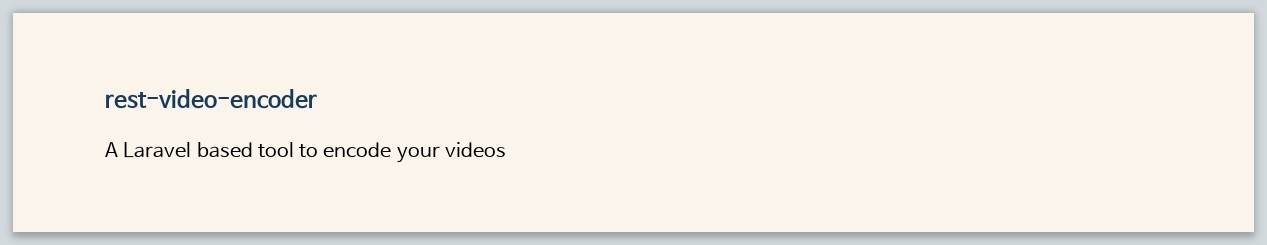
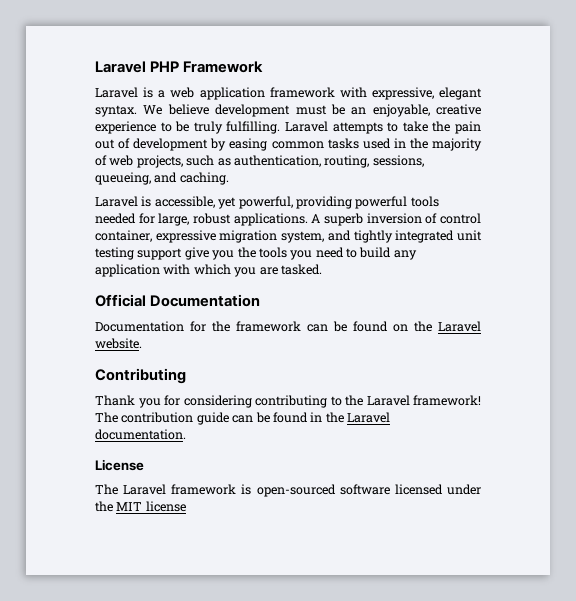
[105,89,317,109] [105,142,506,163] rest-video-encoder // A Laravel based tool to encode your videos -> [95,61,264,73] [95,87,482,100] [95,104,481,117] [95,121,482,134] [95,138,483,151] [95,155,424,168] [95,172,229,185] [95,196,439,209] [95,213,482,226] [95,230,483,243] [95,247,417,260] [95,264,322,277] [95,294,261,307] [95,321,481,332] [95,338,142,349] [95,368,186,384] [95,395,481,408] [95,412,390,425] [95,429,186,440] [95,459,144,471] [95,484,481,497] [95,501,186,512] Laravel PHP Framework // Laravel is a web application framework with expressive, elegant syntax. We believe development must be an enjoyable, creative experience to be truly fulfilling. Laravel attempts to take the pain out of development by easing common tasks used in the majority of web projects, such as authentication, routing, sessions, queueing, and caching. // Laravel is accessible, yet powerful, providing powerful tools needed for large, robust applications. A superb inversion of control container, expressive migration system, and tightly integrated unit testing support give you the tools you need to build any application with which you are tasked. // Official Documentation // Documentation for the framework can be found on the Laravel website. // Contributing // Thank you for considering contributing to the Laravel framework! The contribution guide can be found in the Laravel documentation. // License // The Laravel framework is open-sourced software licensed under the MIT license

